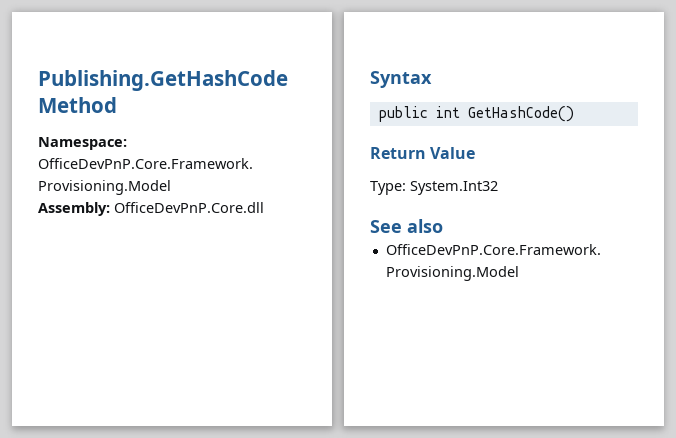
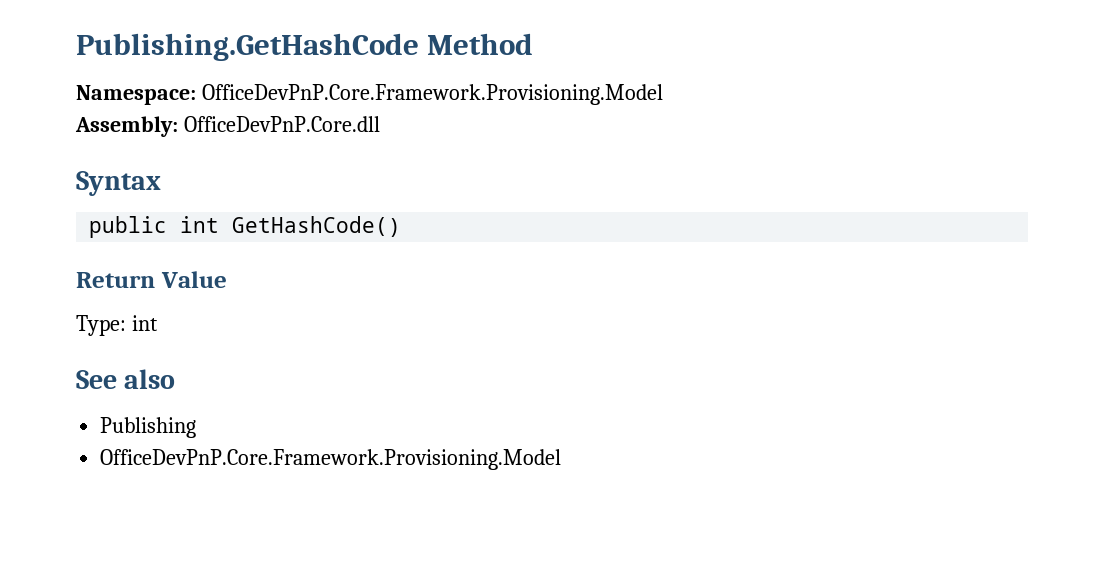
[410,181,498,195] System.Int32 -> [131,315,158,331] int
(443, 226) none -> [100,417,197,438] // Publishing

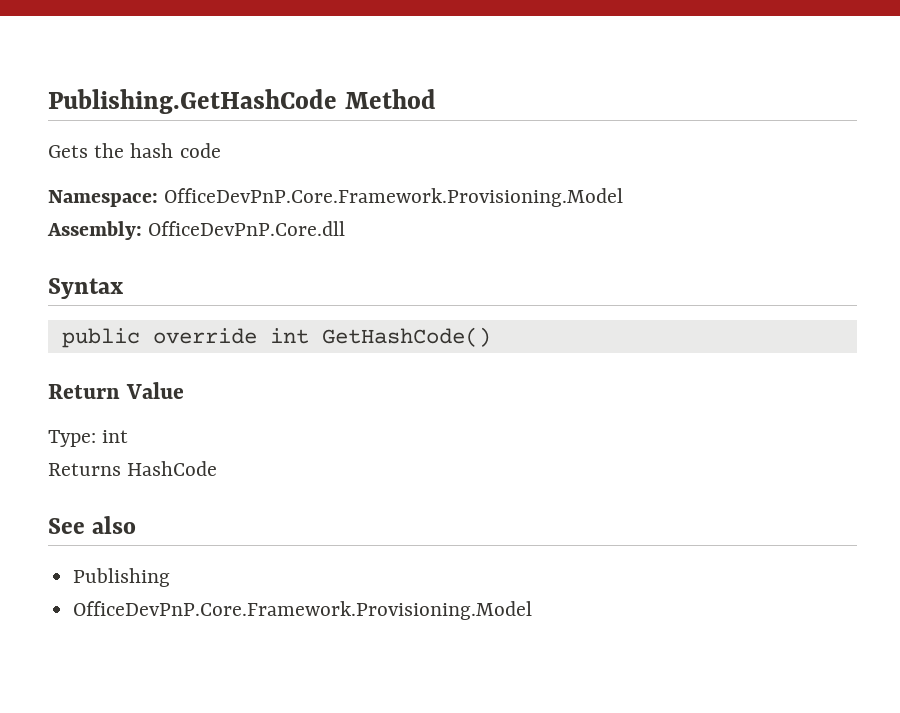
(534, 44) none -> [48,143,221,158] // Gets the hash code
(168, 227) none -> [152,328,257,344] override
(158, 323) none -> [48,461,218,476] // Returns HashCode

